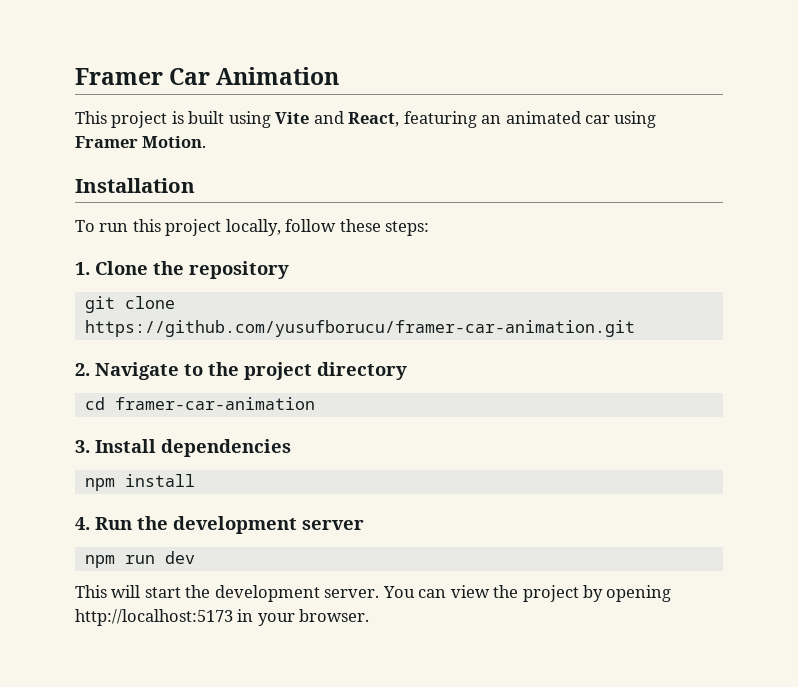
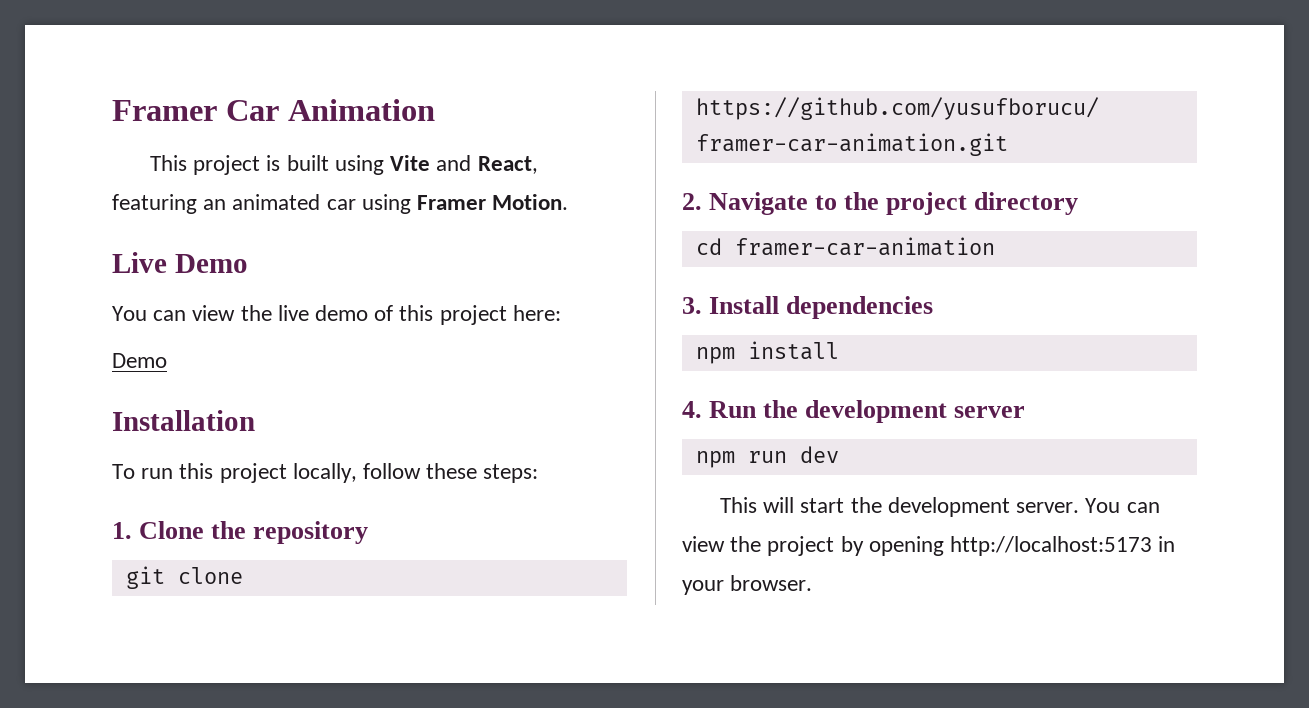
(207, 142) none -> [112,252,248,273] [112,305,561,325] [112,353,167,368] // Live Demo // You can view the live demo of this project here: // Demo

